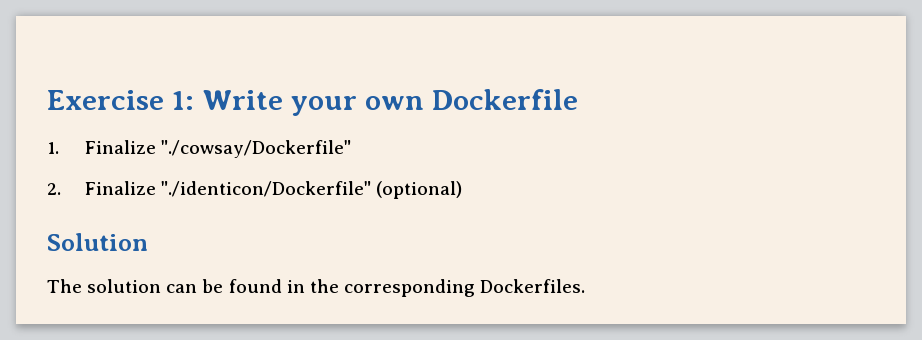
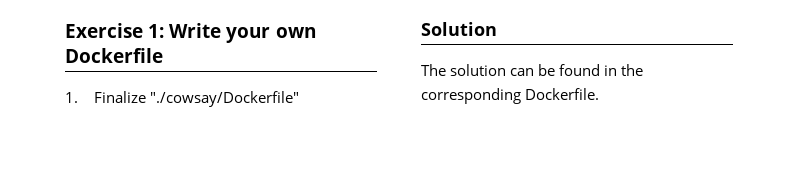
[47,181,462,199] // 2. Finalize "./identicon/Dockerfile" (optional) -> (299, 99) none
[480,279,586,293] Dockerfiles. -> [525,88,600,100] Dockerfile.

